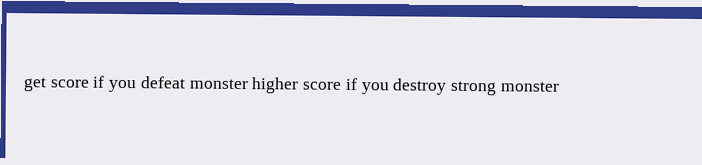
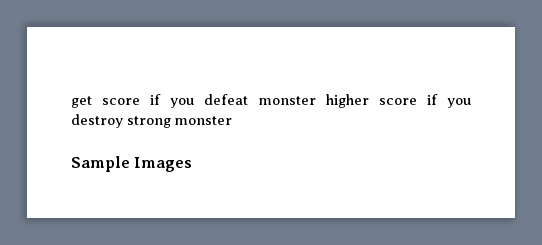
(560, 86) none -> [71,156,193,172] // Sample Images

